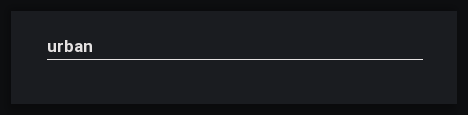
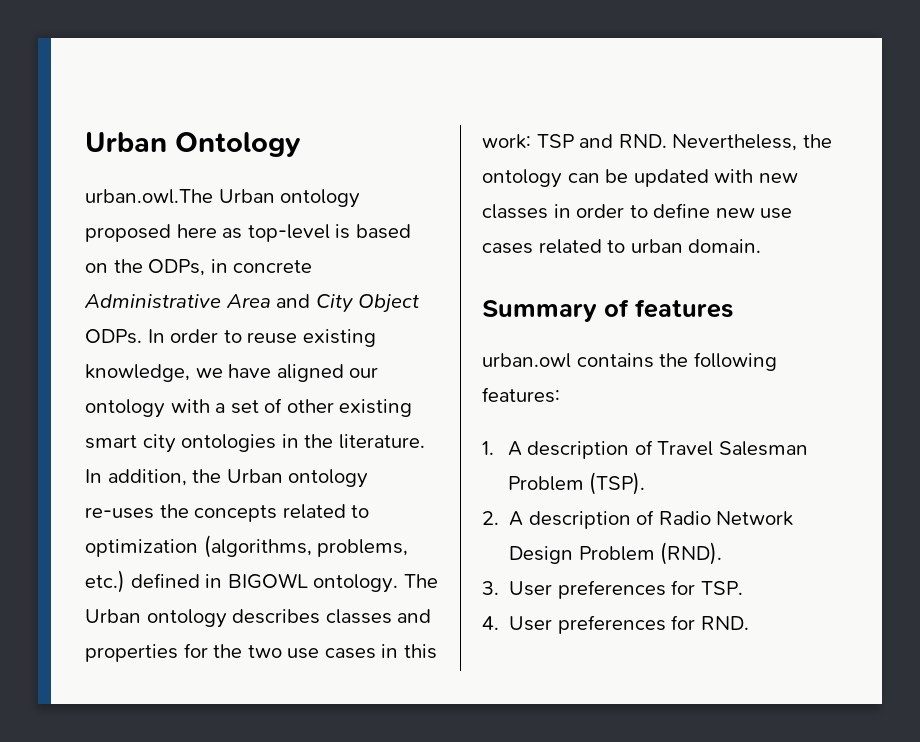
[47,40,93,52] urban -> [85,132,301,157] [85,189,361,208] [85,224,411,242] [85,259,313,276] [84,294,420,313] [85,329,376,347] [85,364,379,382] [85,398,413,418] [85,434,425,453] [85,469,369,488] [85,504,370,522] [85,535,409,558] [85,570,438,593] [85,609,432,628] [85,643,437,662] [482,134,832,151] [482,169,798,188] [482,203,793,219] [482,239,762,254] [482,299,733,322] [482,352,777,371] [482,387,560,403] [482,440,808,459] [507,472,646,495] [482,510,794,529] [509,542,723,565] [482,580,743,599] [482,615,749,634] Urban Ontology // urban.owl.The Urban ontology proposed here as top-level is based on the ODPs, in concrete Administrative Area and City Object ODPs. In order to reuse existing knowledge, we have aligned our ontology with a set of other existing smart city ontologies in the literature. In addition, the Urban ontology re-uses the concepts related to optimization (algorithms, problems, etc.) defined in BIGOWL ontology. The Urban ontology describes classes and properties for the two use cases in this work: TSP and RND. Nevertheless, the ontology can be updated with new classes in order to define new use cases related to urban domain. // Summary of features // urban.owl contains the following features: // 1. A description of Travel Salesman Problem (TSP). // 2. A description of Radio Network Design Problem (RND). // 3. User preferences for TSP. // 4. User preferences for RND.

